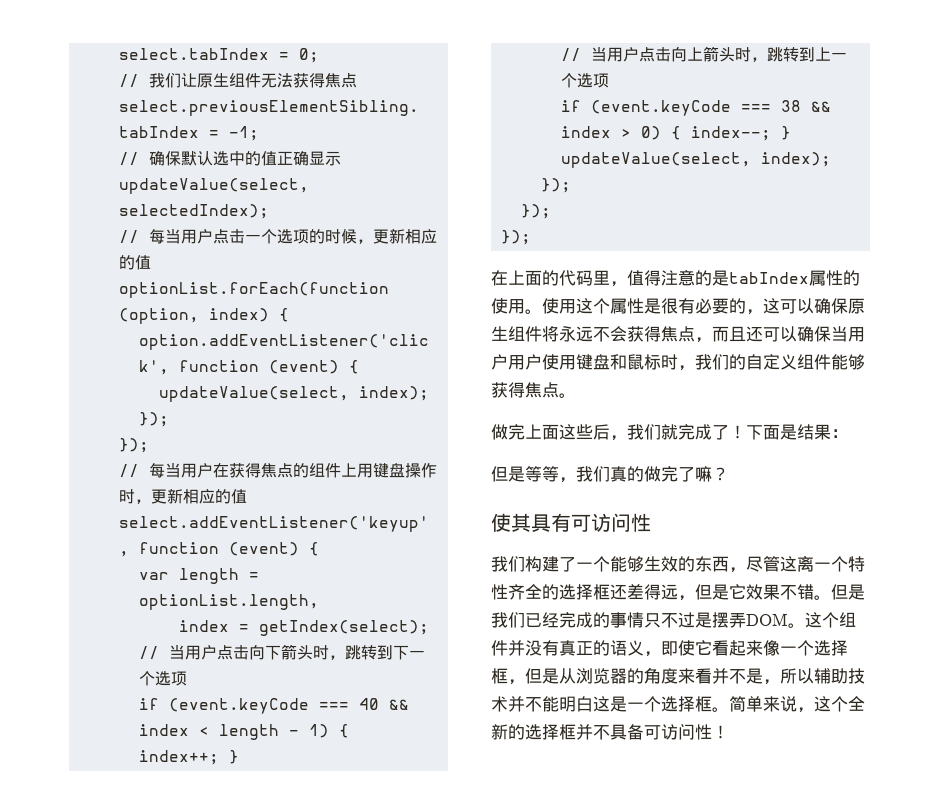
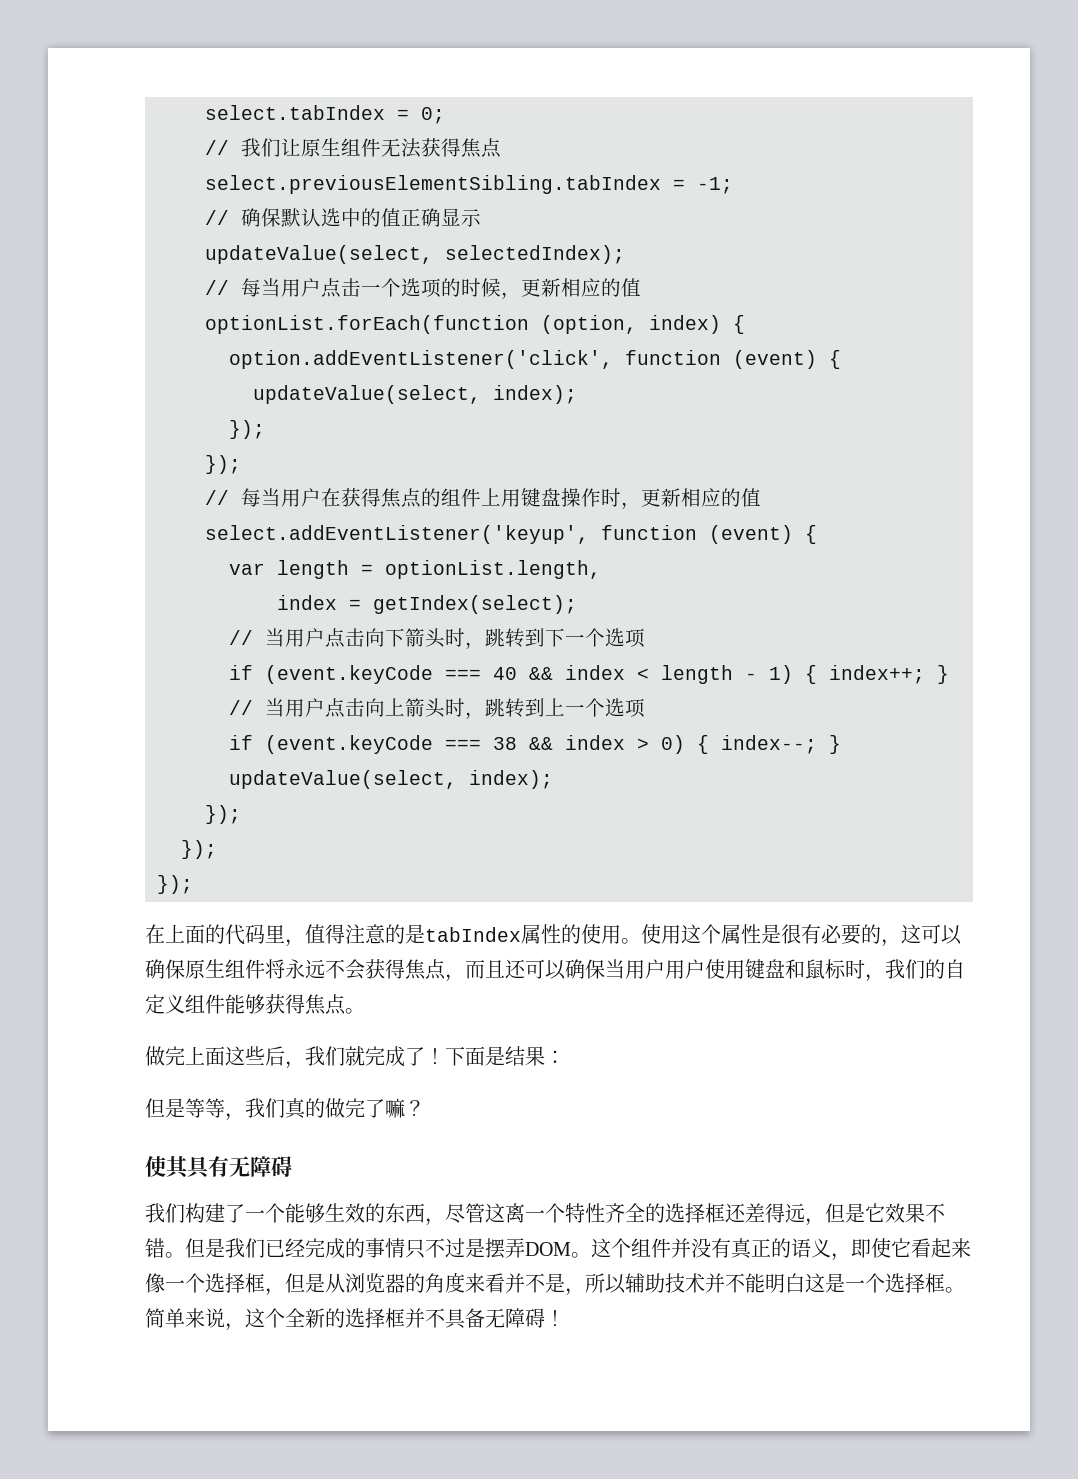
[571,513,651,532] 可访问性 -> [229,1156,292,1177] 无障碍
[644,724,712,740] 可访问性 -> [485,1308,545,1328] 无障碍

